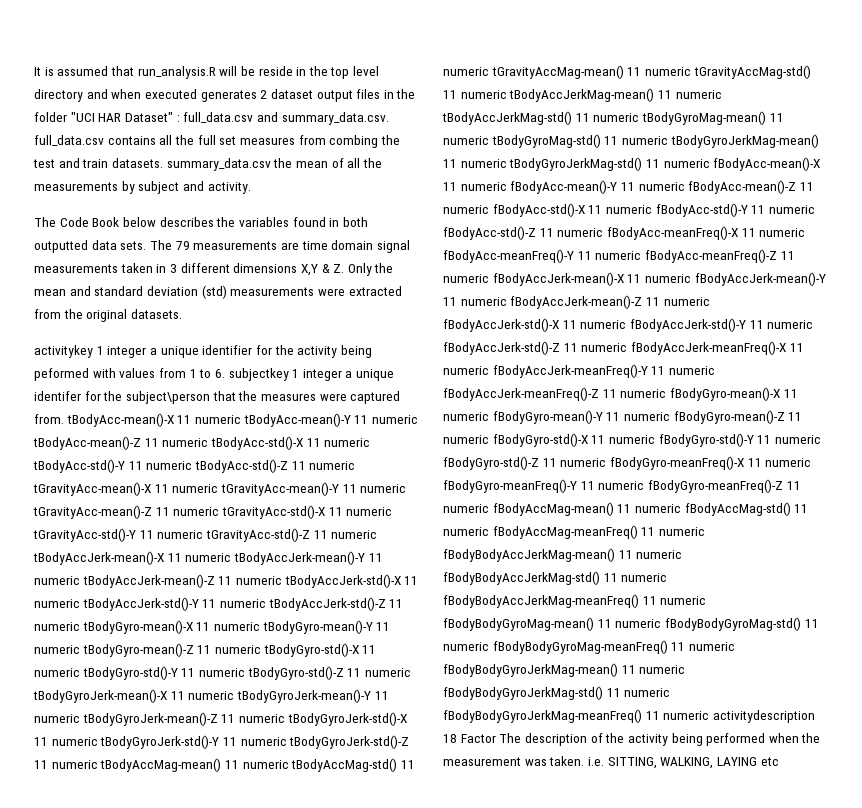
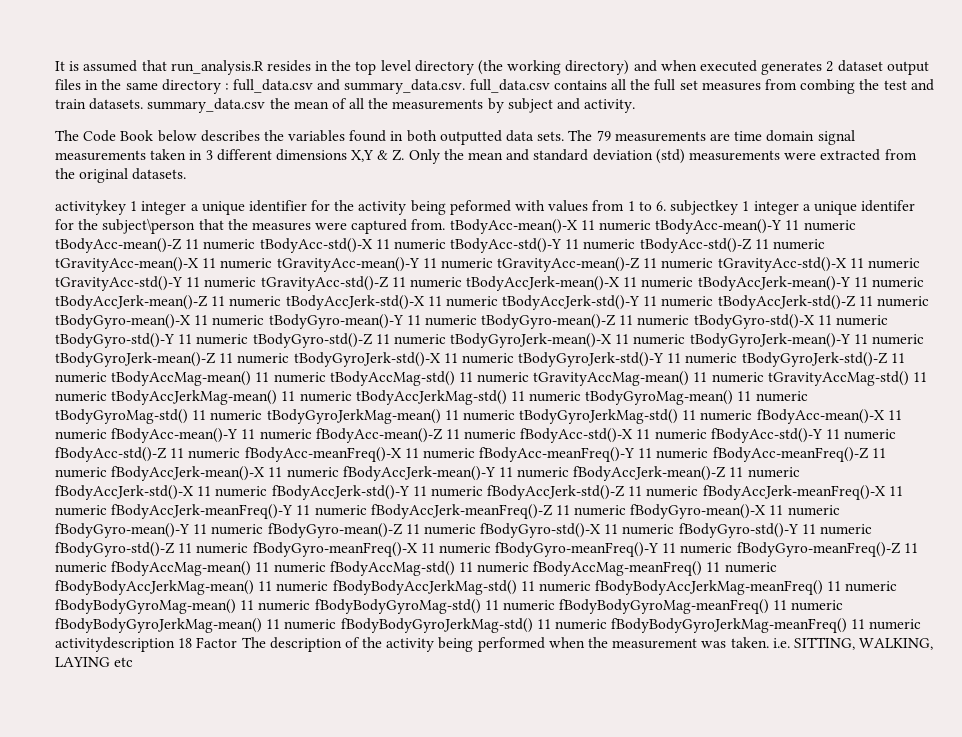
[219,66,293,76] will be reside -> [266,60,311,72] resides
(83, 95) none -> [478,60,630,75] (the working directory)
[34,112,173,122] folder "UCI HAR Dataset" -> [125,79,221,94] same directory

